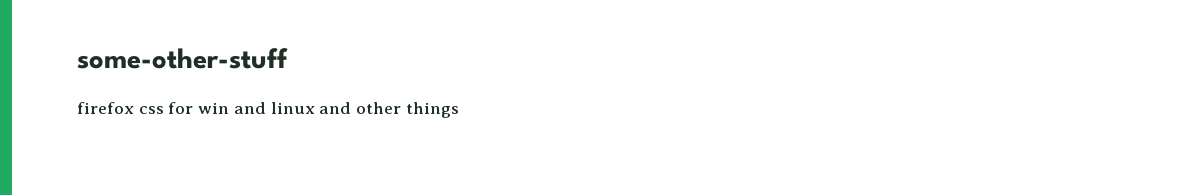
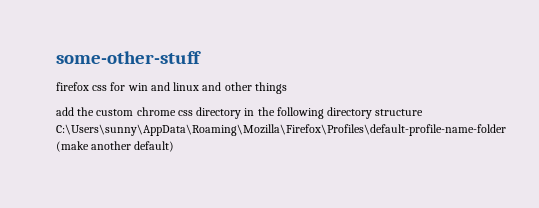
(459, 110) none -> [56,107,424,119] [56,124,506,136] [56,141,175,152] // add the custom chrome css directory in the following directory structure C:\Users\sunny\AppData\Roaming\Mozilla\Firefox\Profiles\default-profile-name-folder (make another default)

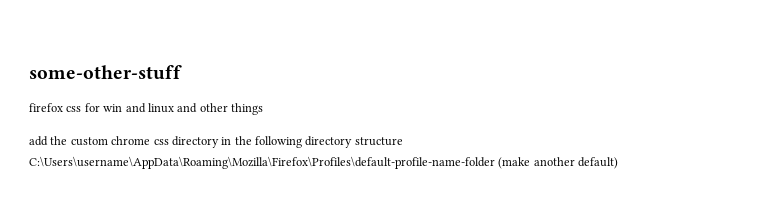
[56,124,506,136] C:\Users\sunny\AppData\Roaming\Mozilla\Firefox\Profiles\default-profile-name-folder -> [29,156,495,169] C:\Users\username\AppData\Roaming\Mozilla\Firefox\Profiles\default-profile-name-folder

